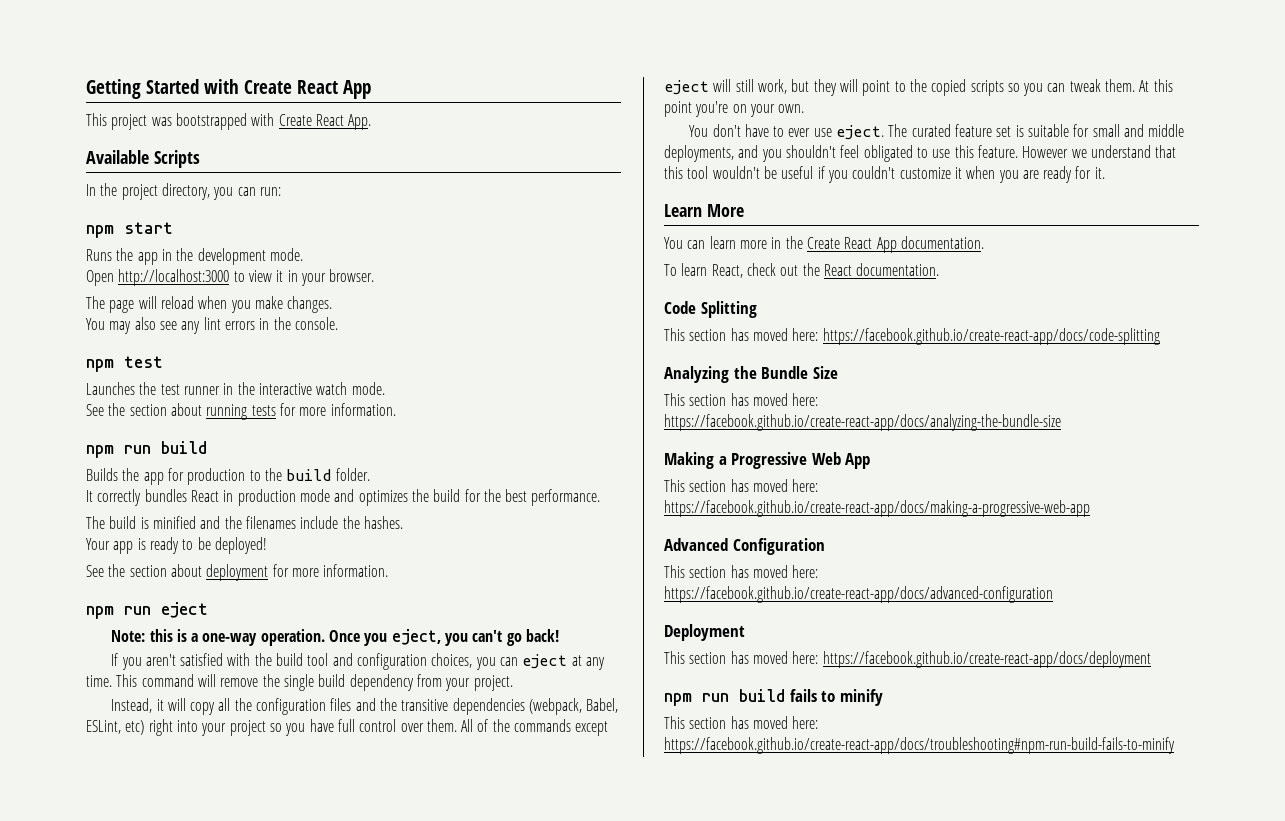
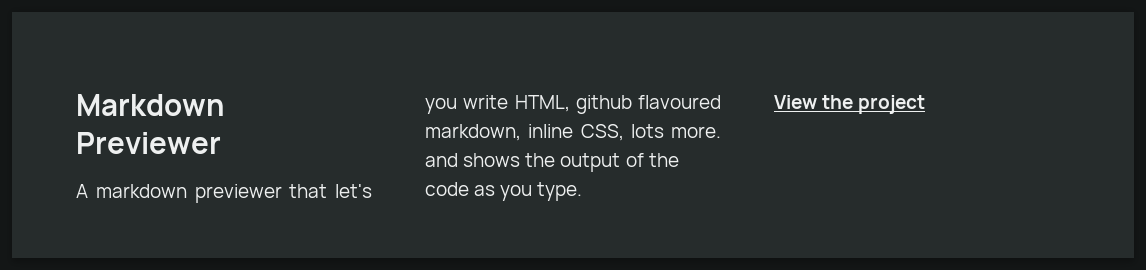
[86,79,371,99] [86,113,372,130] [86,150,200,168] [86,183,281,200] [86,222,173,238] [86,248,303,265] [86,269,375,286] [86,296,333,313] [86,317,338,334] [86,356,163,372] [86,382,385,395] [86,403,396,420] [86,441,207,458] [86,468,370,485] [86,489,601,506] [86,516,403,529] [86,537,267,554] [86,564,389,581] [86,602,208,619] [111,629,560,646] [111,653,606,670] [86,674,513,691] [111,698,619,715] [86,719,609,736] [664,79,1173,96] [664,101,805,117] [689,124,1185,140] [664,145,1177,162] [664,166,1105,183] [664,204,744,217] [664,236,984,253] [664,263,940,278] [664,301,757,318] [664,328,1160,345] [664,366,838,383] [664,393,819,406] [664,414,1061,431] [664,452,871,469] [664,479,819,492] [664,500,1090,517] [664,538,825,555] [664,565,819,578] [664,586,1053,603] [664,624,745,641] [664,651,1151,668] [664,689,883,706] [664,716,819,729] [664,737,1175,754] Getting Started with Create React App // This project was bootstrapped with Create React App. // Available Scripts // In the project directory, you can run: // npm start // Runs the app in the development mode. // Open http://localhost:3000 to view it in your browser. // The page will reload when you make changes. // You may also see any lint errors in the console. // npm test // Launches the test runner in the interactive watch mode. // See the section about running tests for more information. // npm run build // Builds the app for production to the build folder. // It correctly bundles React in production mode and optimizes the build for the best performance. // The build is minified and the filenames include the hashes. // Your app is ready to be deployed! // See the section about deployment for more information. // npm run eject // Note: this is a one-way operation. Once you eject, you can't go back! // If you aren't satisfied with the build tool and configuration choices, you can eject at any time. This command will remove the single build dependency from your project. // Instead, it will copy all the configuration files and the transitive dependencies (webpack, Babel, ESLint, etc) right into your project so you have full control over them. All of the commands except eject will still work, but they will point to the copied scripts so you can tweak them. At this point you're on your own. // You don't have to ever use eject. The curated feature set is suitable for small and middle deployments, and you shouldn't feel obligated to use this feature. However we understand that this tool wouldn't be useful if you couldn't customize it when you are ready for it. // Learn More // You can learn more in the Create React App documentation. // To learn React, check out the React documentation. // Code Splitting // This section has moved here: https://facebook.github.io/create-react-app/docs/code-splitting // Analyzing the Bundle Size // This section has moved here: https://facebook.github.io/create-react-app/docs/analyzing-the-bundle-size // Making a Progressive Web App // This section has moved here: https://facebook.github.io/create-react-app/docs/making-a-progressive-web-app // Advanced Configuration // This section has moved here: https://facebook.github.io/create-react-app/docs/advanced-configuration // Deployment // This section has moved here: https://facebook.github.io/create-react-app/docs/deployment // npm run build fails to minify // This section has moved here: https://facebook.github.io/create-react-app/docs/troubleshooting#npm-run-build-fails-to-minify -> [76,94,224,116] [76,132,221,154] [76,184,372,203] [425,95,721,114] [425,124,721,141] [425,153,679,172] [425,182,583,201] [774,95,926,114] Markdown Previewer // A markdown previewer that let's you write HTML, github flavoured markdown, inline CSS, lots more. and shows the output of the code as you type. // View the project

